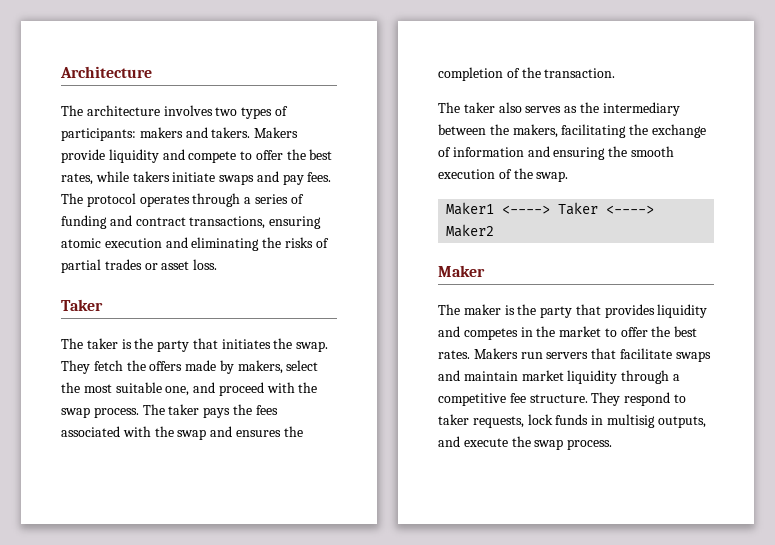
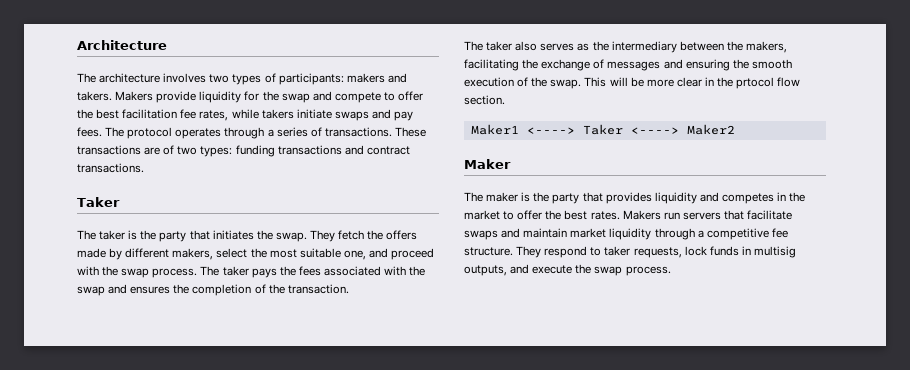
(159, 156) none -> [244,91,310,103] for the swap
(333, 154) none -> [122,109,197,119] facilitation fee
[61,215,322,229] [61,237,329,251] [61,259,218,273] funding and contract transactions, ensuring atomic execution and eliminating the risks of partial trades or asset loss. -> [324,127,426,137] [77,145,410,157] [77,163,144,173] transactions. These transactions are of two types: funding transactions and contract transactions.
(234, 367) none -> [125,248,170,258] different
[452,147,524,157] information -> [607,61,661,71] messages
(569, 176) none -> [584,77,801,89] [464,95,505,105] This will be more clear in the prtocol flow section.

